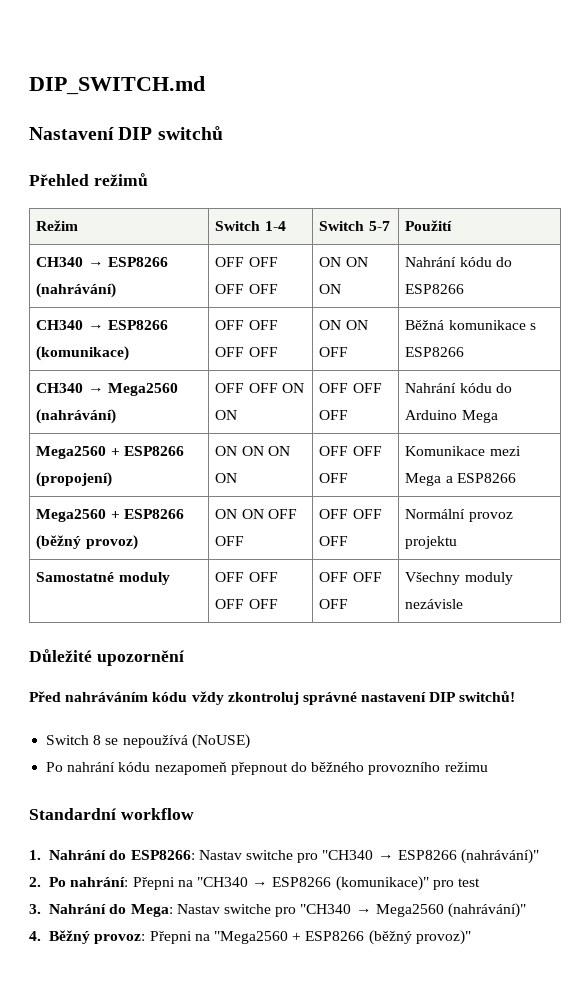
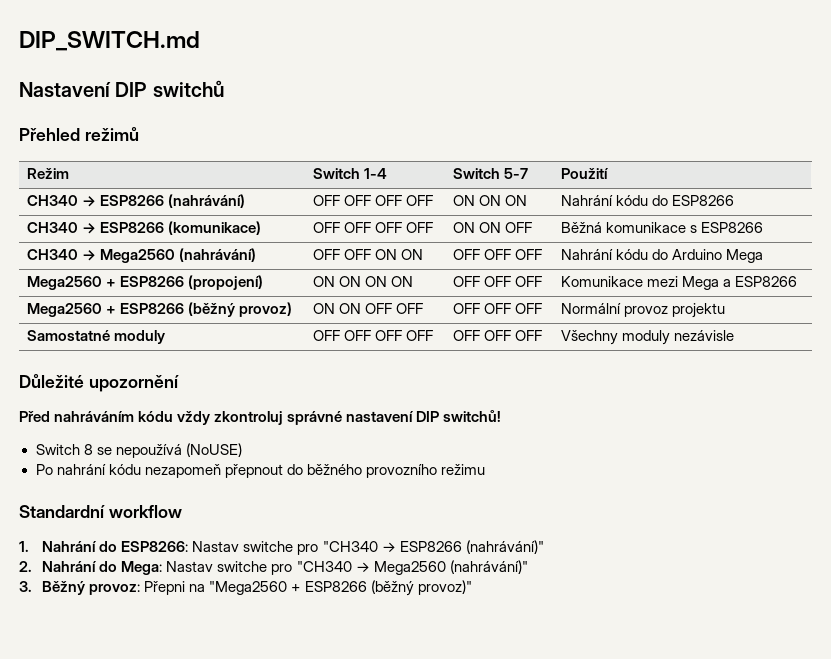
[49,876,480,891] [29,904,41,914] Po nahrání: Přepni na "CH340 → ESP8266 (komunikace)" pro test // 3. -> (32, 566) none
[29,931,41,941] 4. -> [19,581,32,592] 3.

